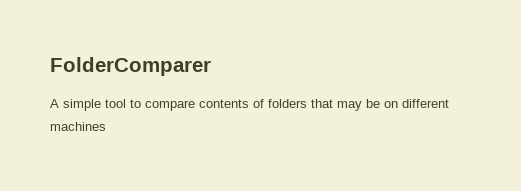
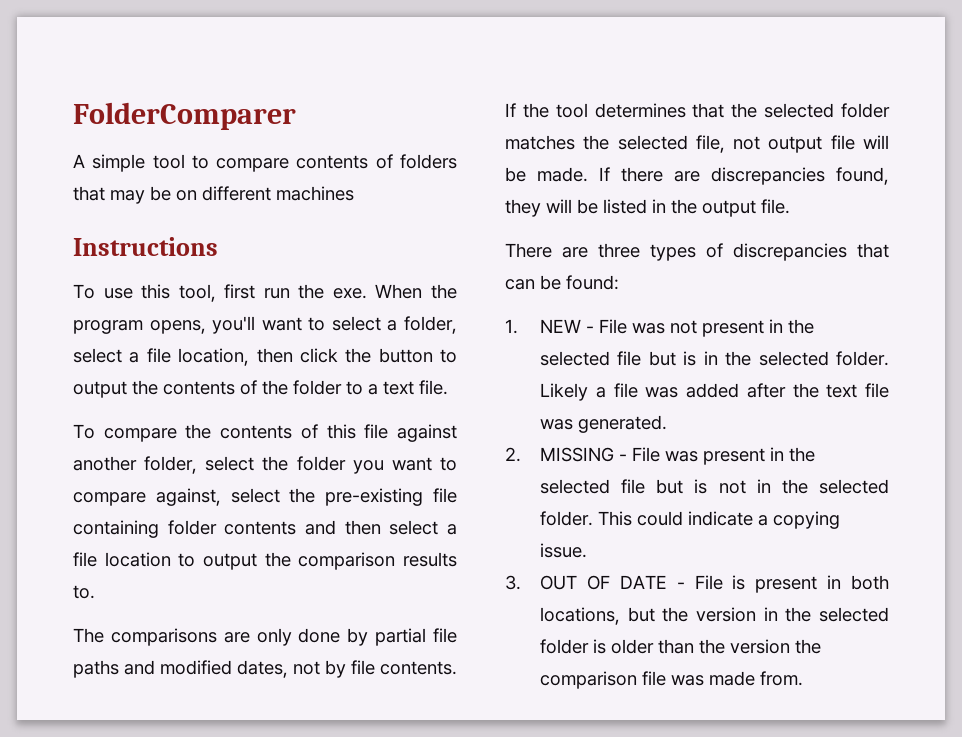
(106, 126) none -> [73,237,218,256] [73,284,457,302] [73,316,457,334] [73,348,457,366] [73,380,448,398] [73,424,458,442] [73,456,458,474] [73,488,458,506] [73,520,458,538] [73,552,457,570] [73,585,95,599] [73,628,457,646] [73,660,457,678] [505,103,890,118] [505,135,889,153] [505,167,889,185] [505,199,790,217] [505,243,889,261] [505,275,619,290] [505,319,815,337] [540,351,889,366] [540,383,889,401] [540,415,668,433] [505,447,816,465] [540,479,889,494] [540,511,841,529] [540,543,588,558] [505,575,889,593] [540,607,889,625] [540,639,822,654] [540,671,804,689] // Instructions // To use this tool, first run the exe. When the program opens, you'll want to select a folder, select a file location, then click the button to output the contents of the folder to a text file. // To compare the contents of this file against another folder, select the folder you want to compare against, select the pre-existing file containing folder contents and then select a file location to output the comparison results to. // The comparisons are only done by partial file paths and modified dates, not by file contents. If the tool determines that the selected folder matches the selected file, not output file will be made. If there are discrepancies found, they will be listed in the output file. // There are three types of discrepancies that can be found: // 1. NEW - File was not present in the selected file but is in the selected folder. Likely a file was added after the text file was generated. // 2. MISSING - File was present in the selected file but is not in the selected folder. This could indicate a copying issue. // 3. OUT OF DATE - File is present in both locations, but the version in the selected folder is older than the version the comparison file was made from.

